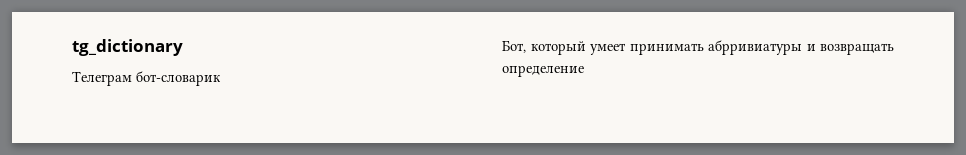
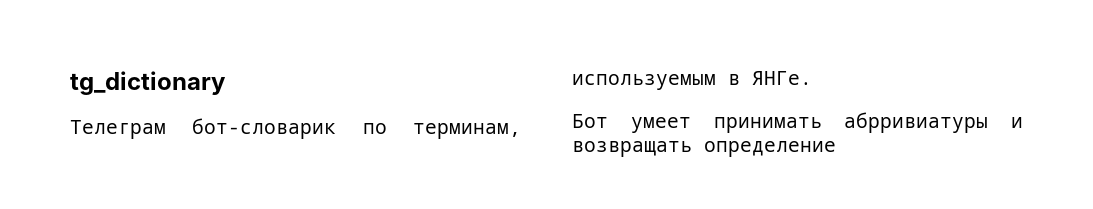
[502,40,586,55] // Бот, который -> [362,123,521,139] [572,71,812,90] [572,114,608,128] по терминам, используемым в ЯНГе. // Бот

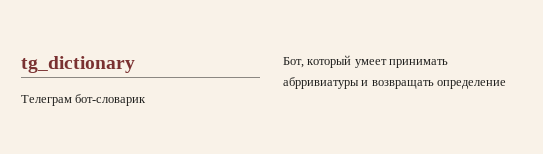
[362,123,521,139] [572,71,812,90] [572,114,608,128] по терминам, используемым в ЯНГе. // Бот -> [283,55,352,68] // Бот, который

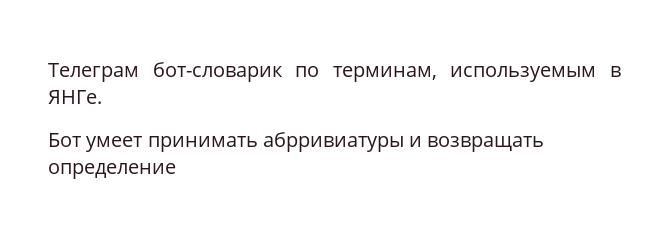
[21,56,135,73] tg_dictionary // -> (48, 72) none
[283,55,352,68] // Бот, который -> [295,66,622,82] [48,90,102,104] [48,133,81,147] по терминам, используемым в ЯНГе. // Бот

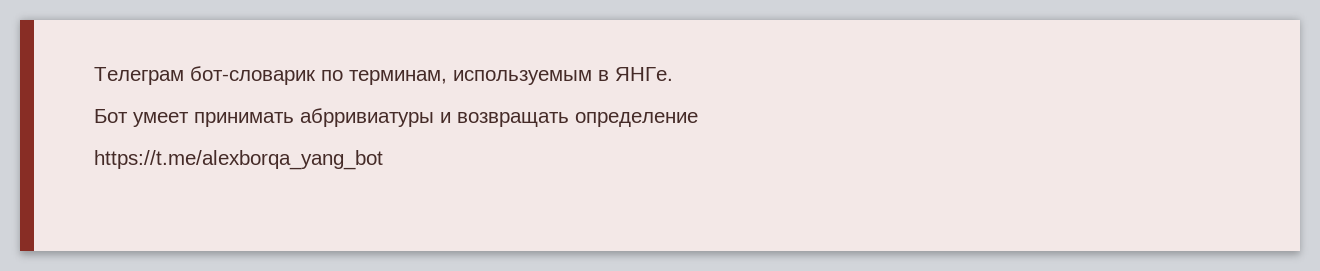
(176, 171) none -> [94,150,383,170] // https://t.me/alexborqa_yang_bot

